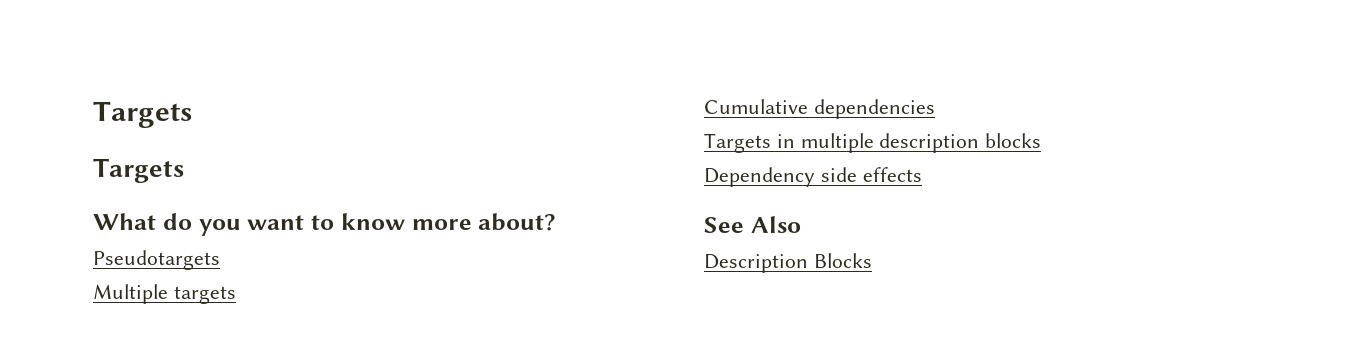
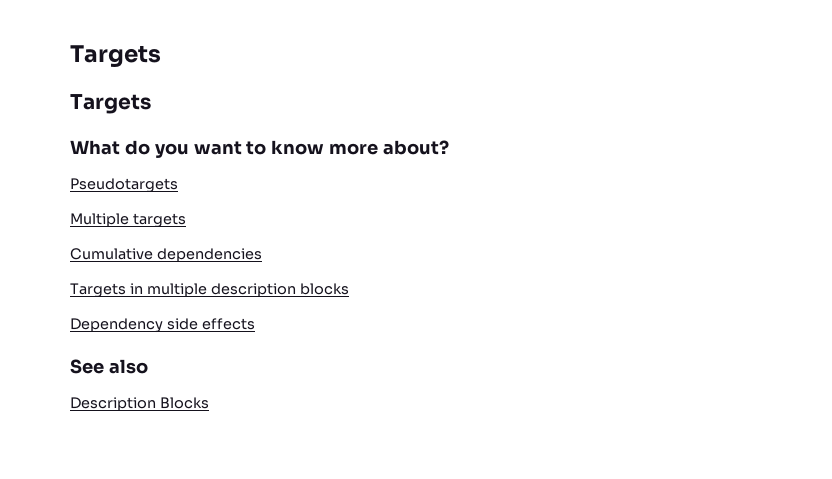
[750,216,801,233] Also -> [108,359,148,374] also

